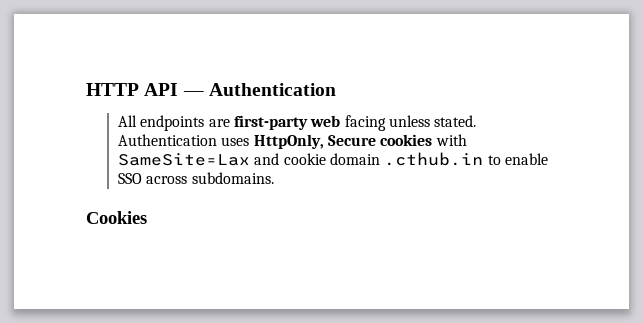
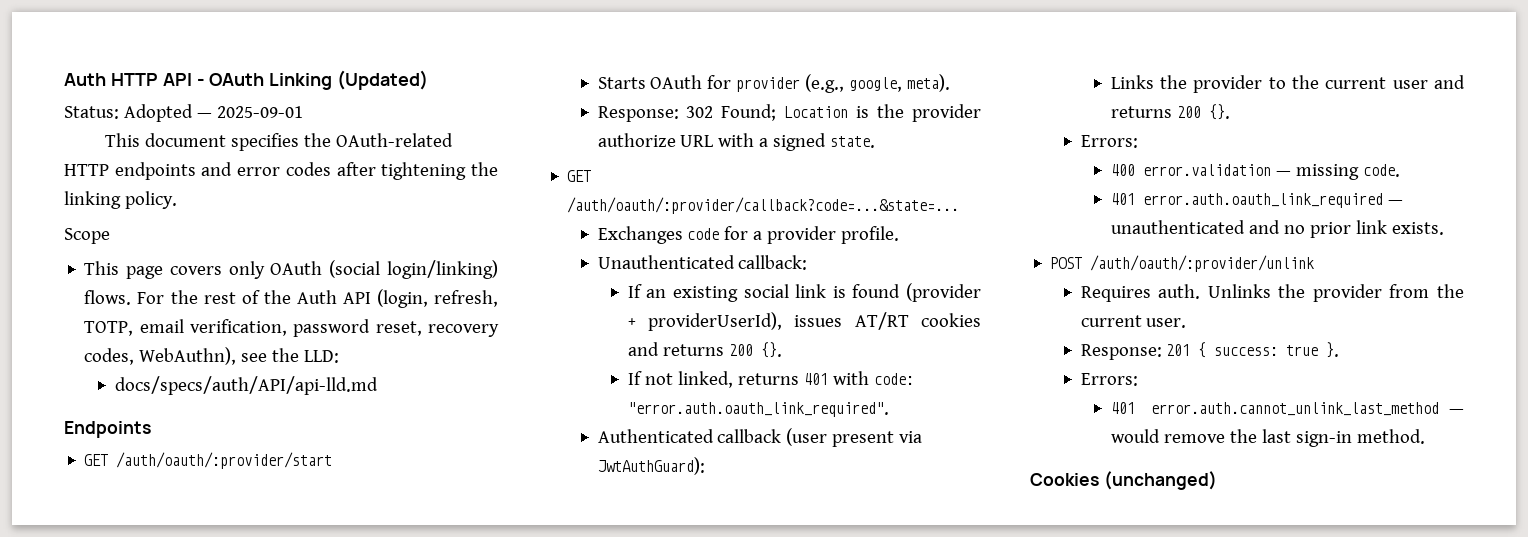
(86, 89) none -> [64,73,106,86] Auth
[182,83,336,96] [117,115,477,131] [117,134,467,149] [117,152,548,166] [117,172,274,184] — Authentication // All endpoints are first-party web facing unless stated. Authentication uses HttpOnly, Secure cookies with SameSite=Lax and cookie domain .cthub.in to enable SSO across subdomains. -> [196,70,429,90] [64,104,303,122] [105,133,454,151] [64,162,499,180] [64,191,177,209] [64,228,110,244] [84,260,498,279] [84,289,498,308] [84,319,499,337] [84,347,340,365] [114,376,378,395] [64,421,151,438] [84,452,333,469] [597,74,951,93] [597,104,981,122] [597,133,876,151] [567,170,592,182] [567,197,960,214] [597,226,900,244] [597,255,808,270] [627,283,981,302] [627,312,981,331] [627,342,782,358] [627,371,914,388] [627,402,889,417] [597,428,923,447] [597,457,705,475] [1110,75,1465,93] [1110,104,1230,120] [1080,135,1138,148] [1110,164,1400,180] [1110,193,1403,208] [1110,220,1444,238] [1050,255,1315,272] [1080,284,1464,302] [1080,315,1187,328] [1080,342,1340,360] [1080,373,1138,386] [1110,402,1464,416] [1110,429,1425,447] - OAuth Linking (Updated) // Status: Adopted — 2025-09-01 // This document specifies the OAuth-related HTTP endpoints and error codes after tightening the linking policy. // Scope // This page covers only OAuth (social login/linking) flows. For the rest of the Auth API (login, refresh, TOTP, email verification, password reset, recovery codes, WebAuthn), see the LLD: // docs/specs/auth/API/api-lld.md // Endpoints // GET /auth/oauth/:provider/start // Starts OAuth for provider (e.g., google, meta). // Response: 302 Found; Location is the provider authorize URL with a signed state. // GET /auth/oauth/:provider/callback?code=...&state=... // Exchanges code for a provider profile. // Unauthenticated callback: // If an existing social link is found (provider + providerUserId), issues AT/RT cookies and returns 200 {}. // If not linked, returns 401 with code: "error.auth.oauth_link_required". // Authenticated callback (user present via JwtAuthGuard): // Links the provider to the current user and returns 200 {}. // Errors: // 400 error.validation — missing code. // 401 error.auth.oauth_link_required — unauthenticated and no prior link exists. // POST /auth/oauth/:provider/unlink // Requires auth. Unlinks the provider from the current user. // Response: 201 { success: true }. // Errors: // 401 error.auth.cannot_unlink_last_method — would remove the last sign-in method.
(147, 217) none -> [1103,471,1217,490] (unchanged)

